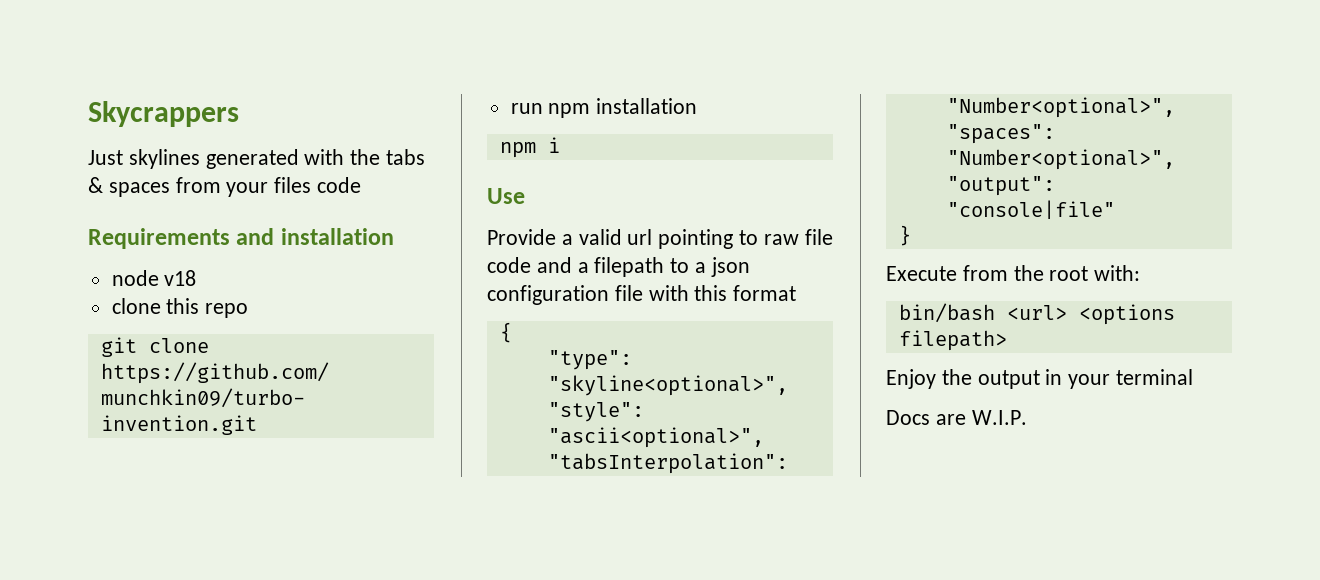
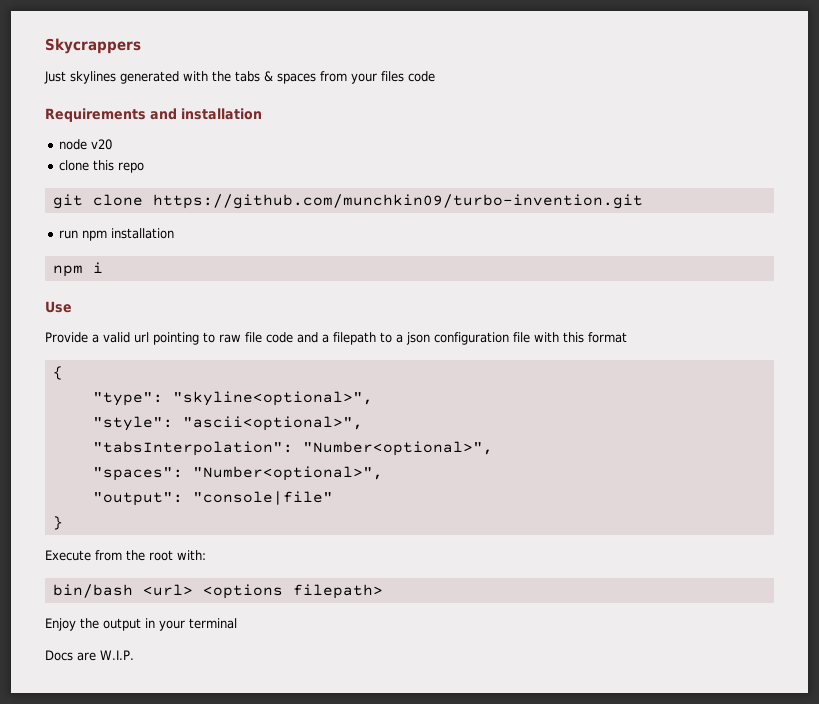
[164,270,197,286] v18 -> [91,139,113,150] v20

